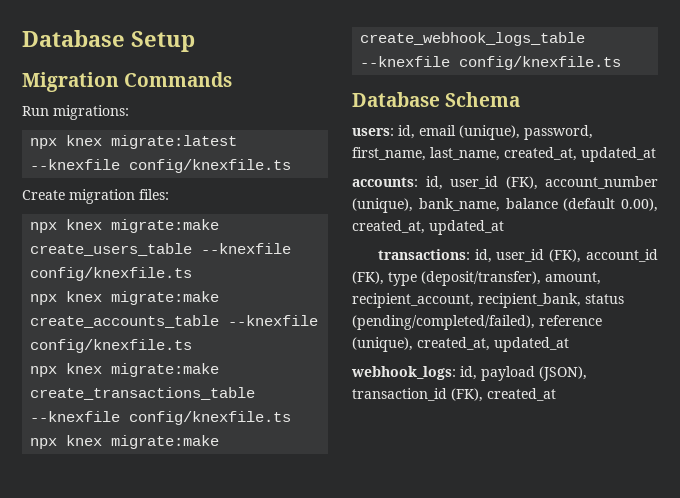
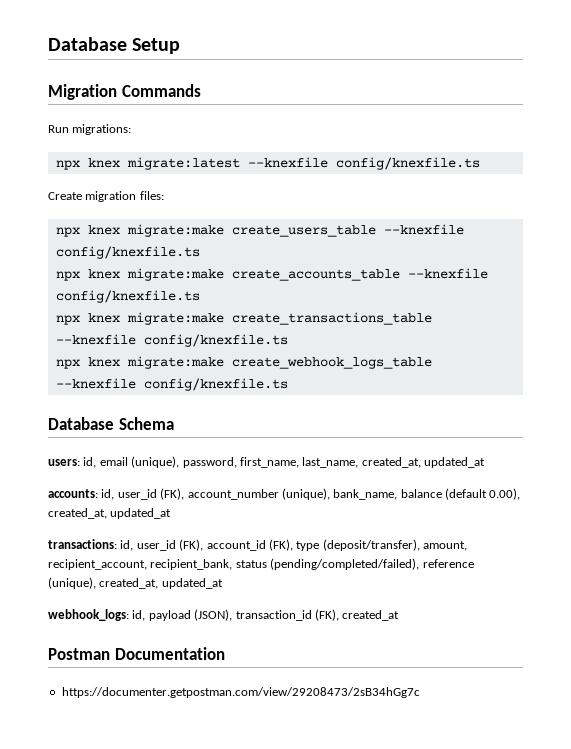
(556, 394) none -> [48,647,225,660] [61,687,420,698] // Postman Documentation // https://documenter.getpostman.com/view/29208473/2sB34hGg7c

